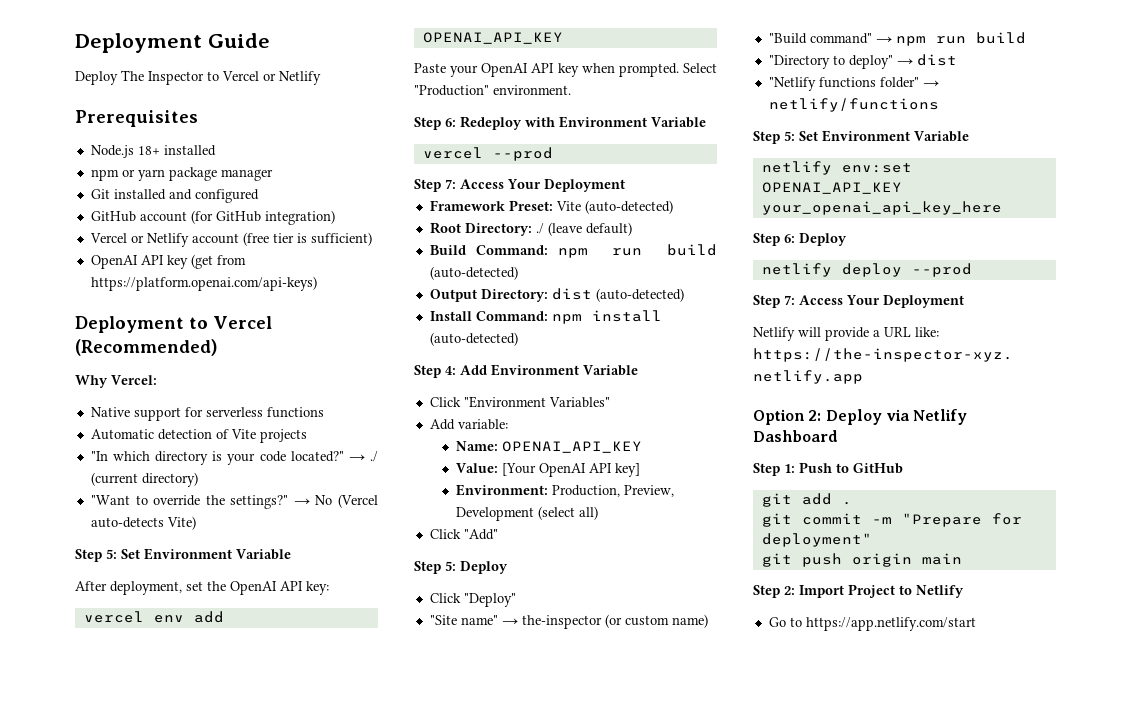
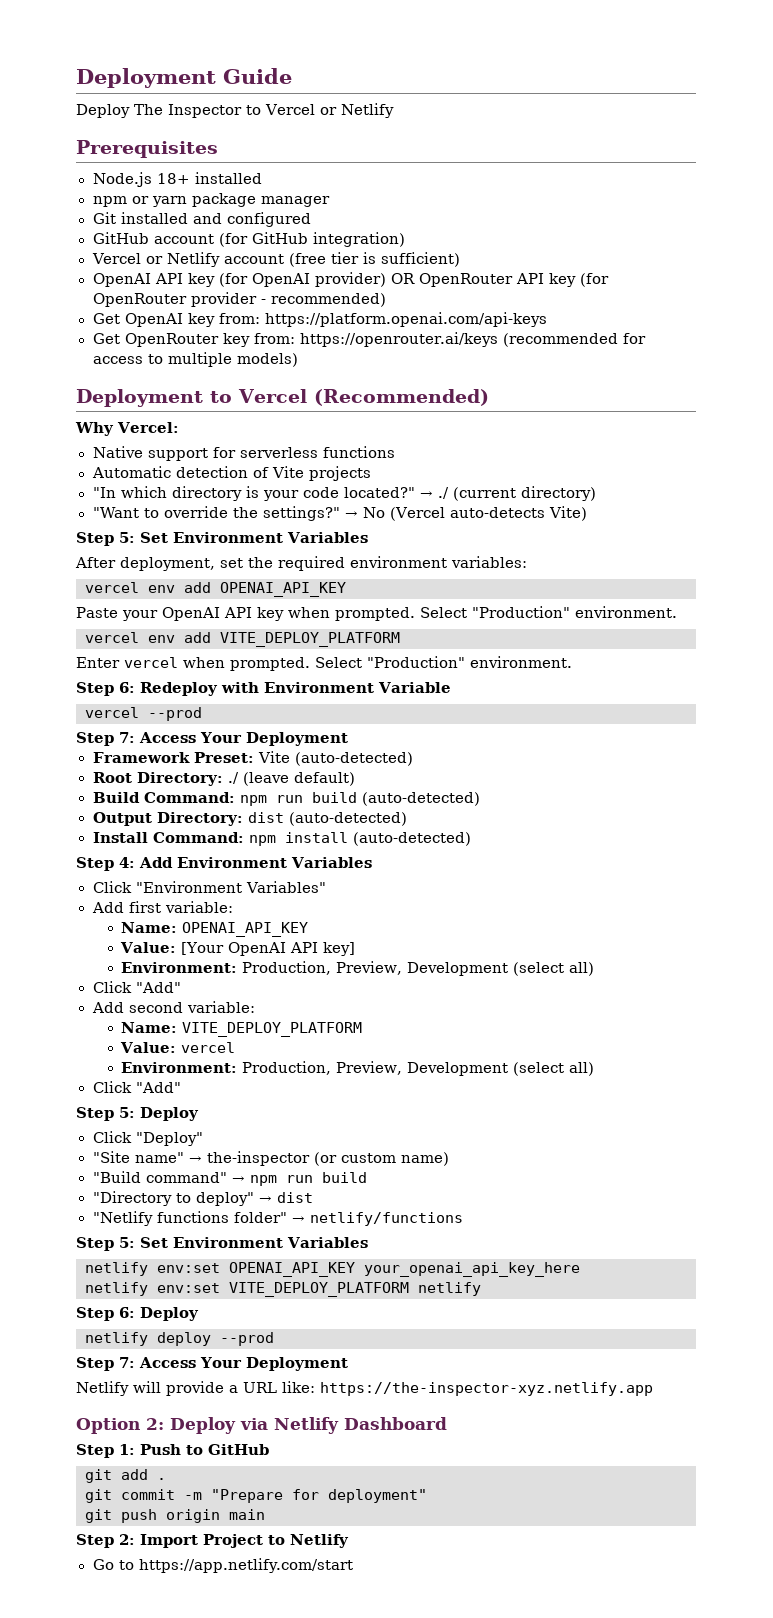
[190,254,246,269] [90,276,317,291] (get from https://platform.openai.com/api-keys) -> [218,272,609,287] [92,292,386,307] [92,312,547,327] [92,332,647,347] [92,352,298,367] (for OpenAI provider) OR OpenRouter API key (for OpenRouter provider - recommended) // Get OpenAI key from: https://platform.openai.com/api-keys // Get OpenRouter key from: https://openrouter.ai/keys (recommended for access to multiple models)
[236,549,291,560] Variable -> [287,532,368,543] Variables
[230,581,329,595] OpenAI API key: -> [278,556,527,571] required environment variables:
(571, 90) none -> [85,632,400,647] [76,656,572,671] // vercel env add VITE_DEPLOY_PLATFORM // Enter vercel when prompted. Select "Production" environment.
[583,365,638,376] Variable -> [291,857,372,868] Variables
(455, 424) none -> [128,901,161,913] first
(498, 534) none -> [91,1001,255,1013] [121,1022,363,1037] [120,1042,236,1053] [121,1061,595,1076] [92,1081,181,1093] // Add second variable: // Name: VITE_DEPLOY_PLATFORM // Value: vercel // Environment: Production, Preview, Development (select all) // Click "Add"
[914,131,969,142] Variable -> [287,1237,368,1248] Variables
(1002, 208) none -> [85,1282,481,1297] // netlify env:set VITE_DEPLOY_PLATFORM netlify

